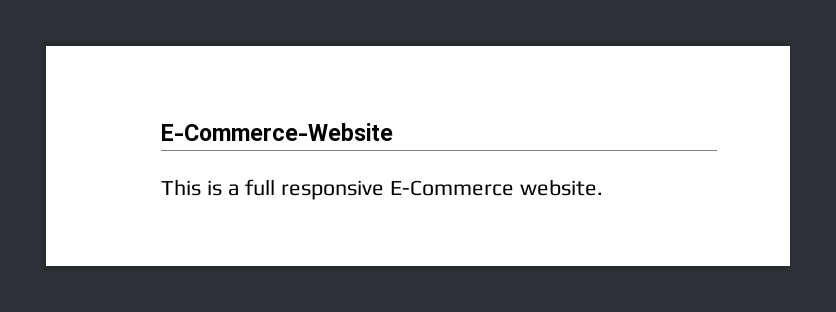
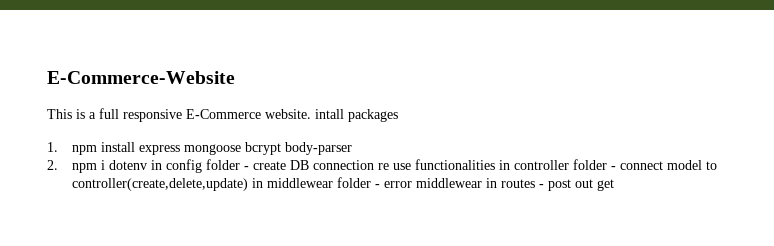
(603, 187) none -> [315,109,398,122] [47,142,352,155] [47,159,717,173] [71,177,614,191] intall packages // 1. npm install express mongoose bcrypt body-parser // 2. npm i dotenv in config folder - create DB connection re use functionalities in controller folder - connect model to controller(create,delete,update) in middlewear folder - error middlewear in routes - post out get

